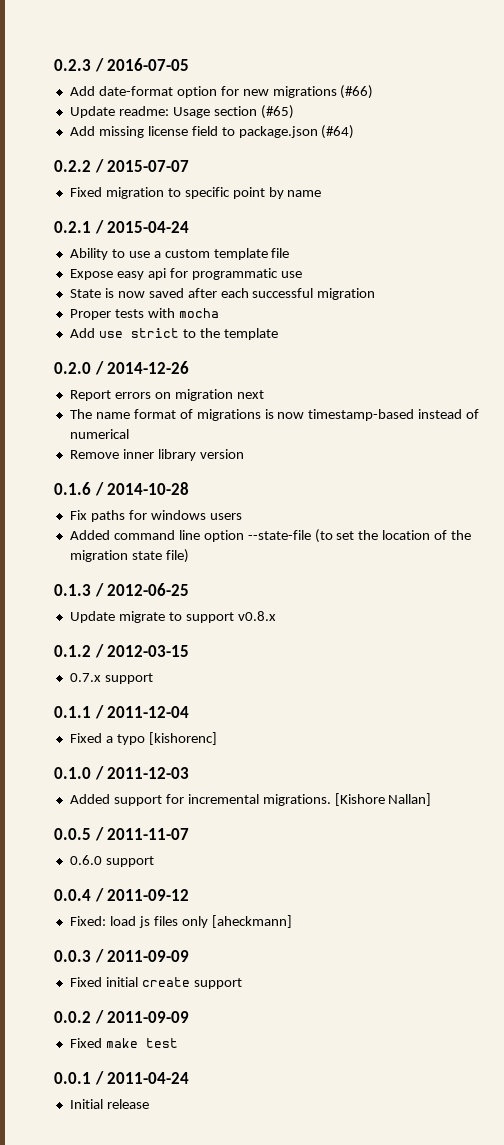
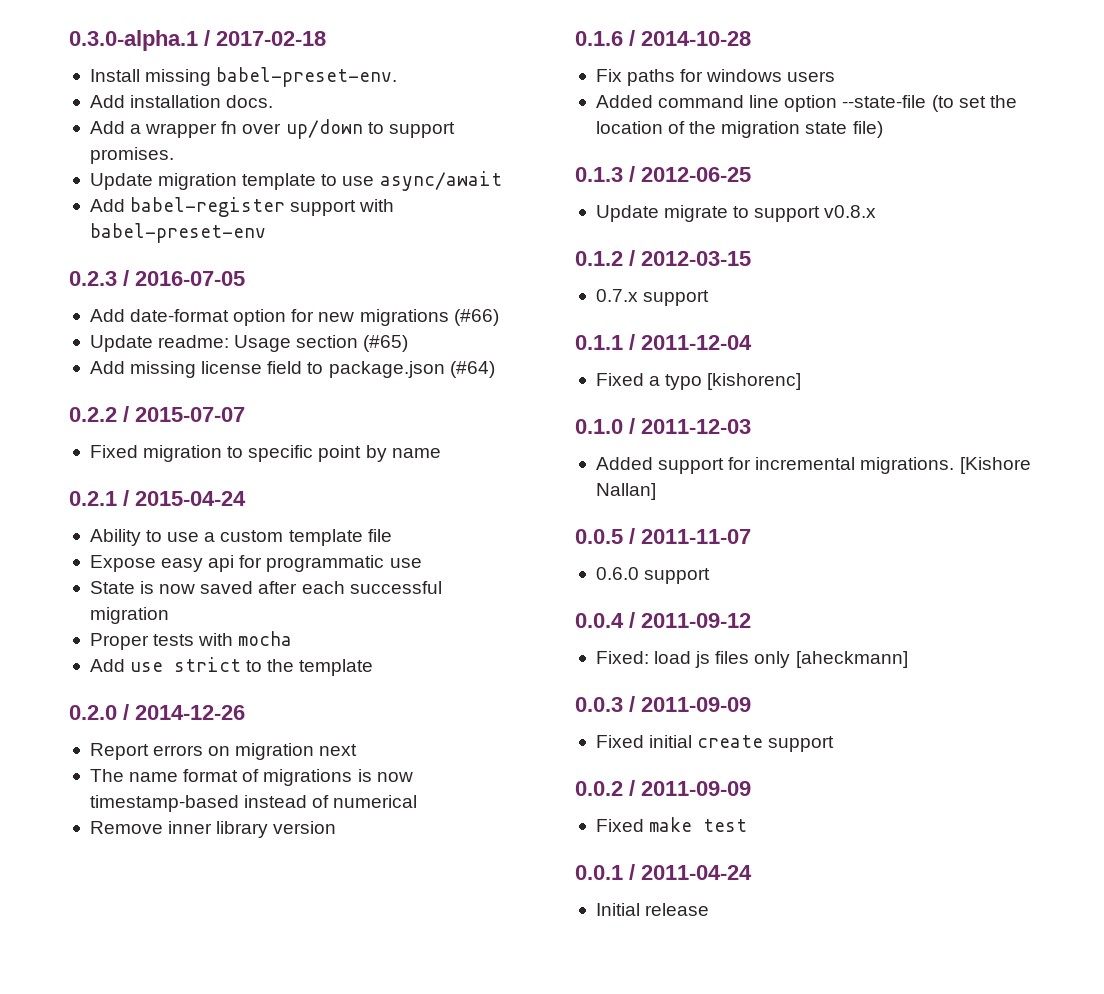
(54, 65) none -> [69,30,326,51] [89,67,398,87] [89,95,274,108] [89,119,455,139] [89,147,174,164] [89,171,502,191] [89,197,395,217] [89,223,266,243] 0.3.0-alpha.1 / 2017-02-18 // Install missing babel-preset-env. // Add installation docs. // Add a wrapper fn over up/down to support promises. // Update migration template to use async/await // Add babel-register support with babel-preset-env //

